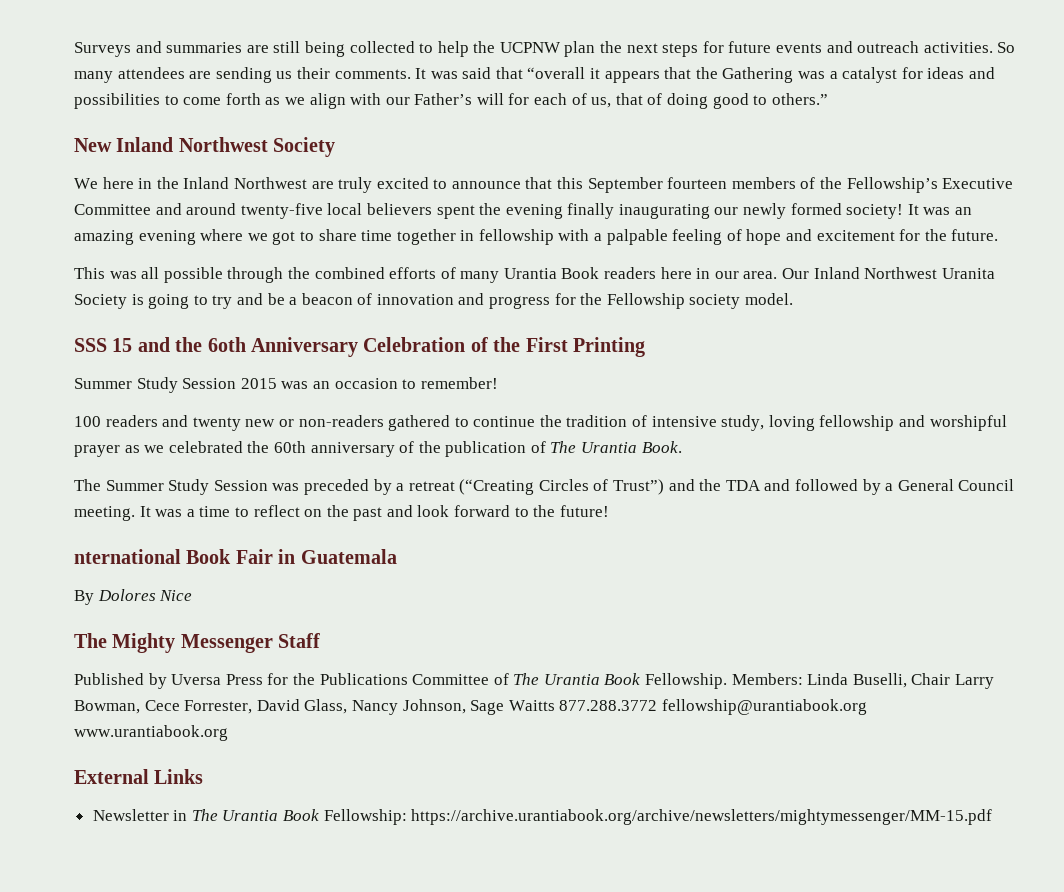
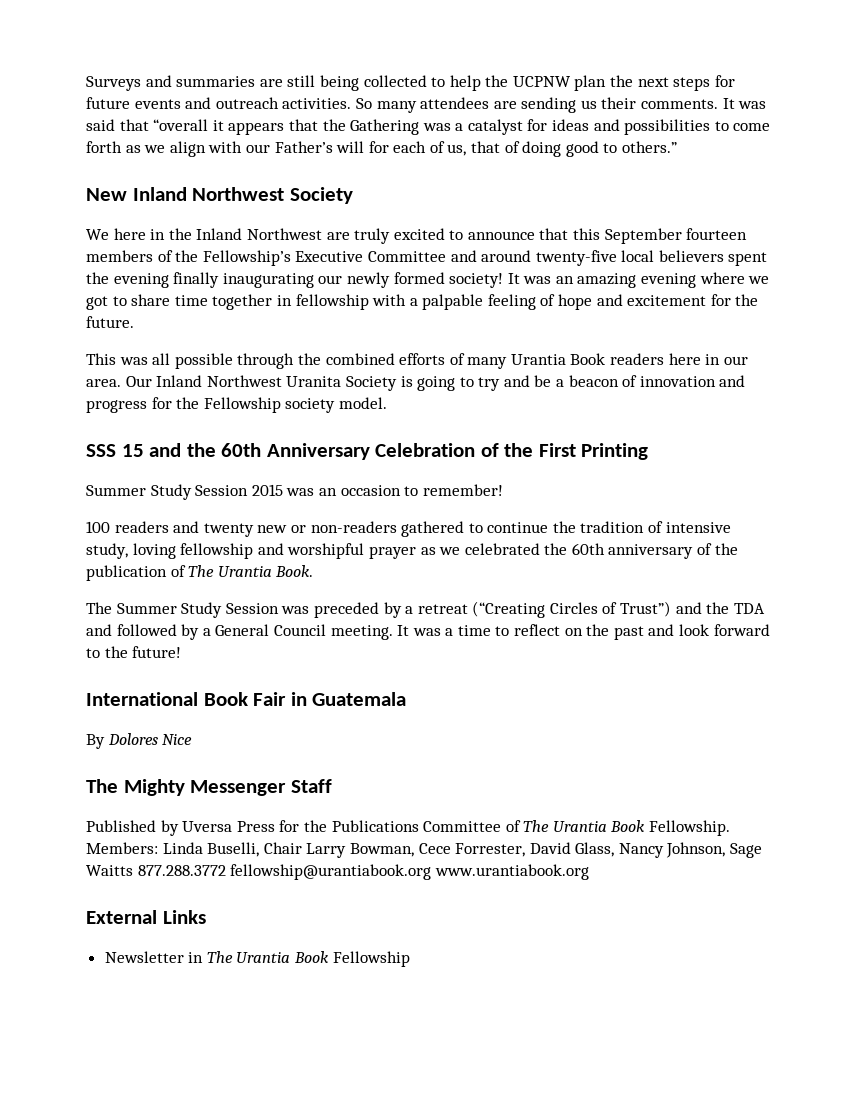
[207,337,246,352] 6oth -> [221,443,262,457] 60th
[74,549,181,564] nternational -> [86,692,198,706] International
[323,809,993,825] Fellowship: https://archive.urantiabook.org/archive/newsletters/mightymessenger/MM-15.pdf -> [332,951,410,967] Fellowship

